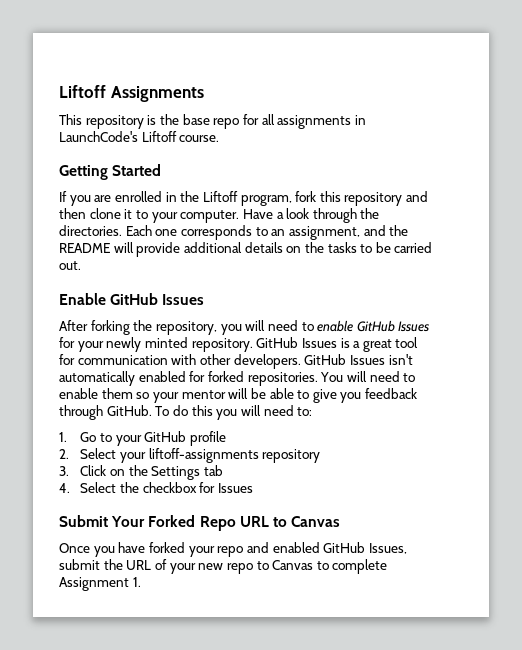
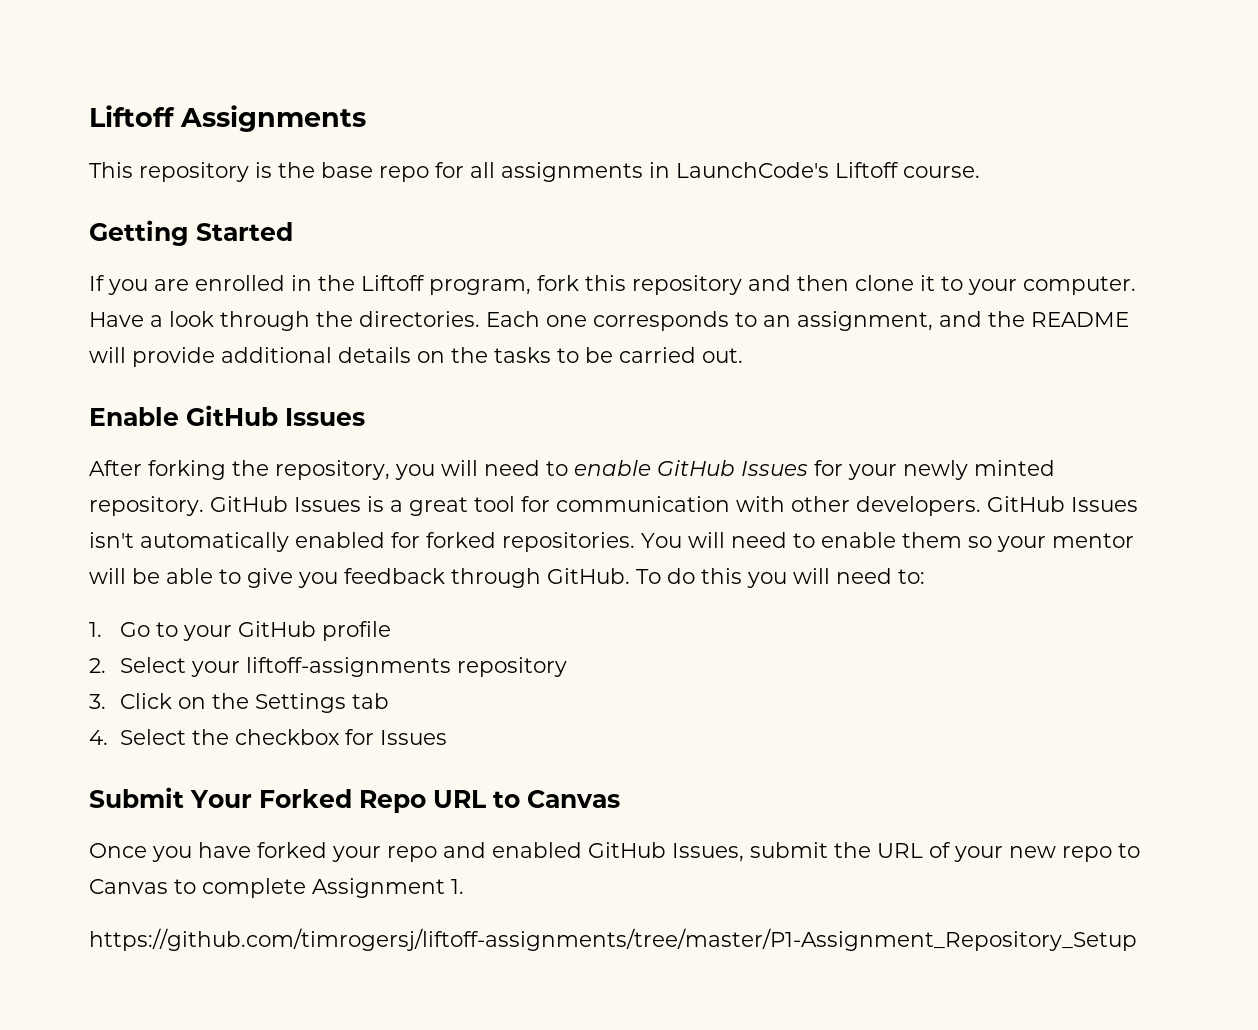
(141, 582) none -> [89,928,1137,951] // https://github.com/timrogersj/liftoff-assignments/tree/master/P1-Assignment_Repository_Setup

